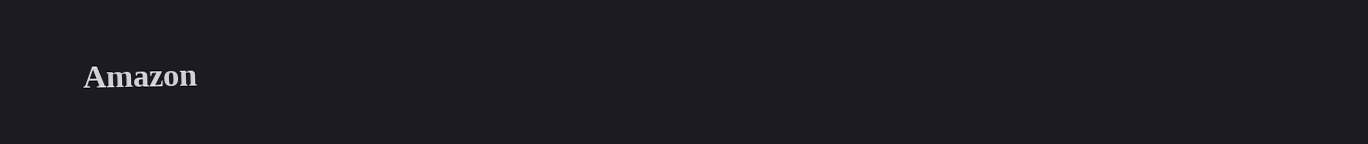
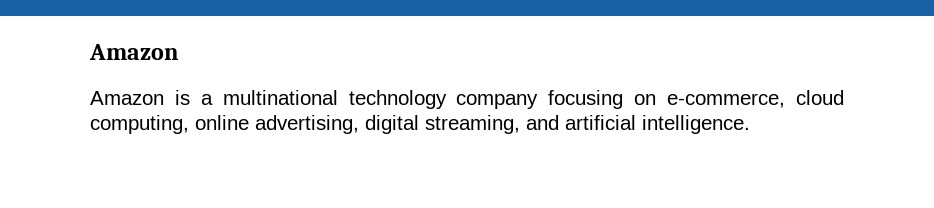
[82,64,198,88] Amazon -> [89,44,179,60] [90,90,845,109] [90,115,750,134] Amazon // Amazon is a multinational technology company focusing on e-commerce, cloud computing, online advertising, digital streaming, and artificial intelligence.

